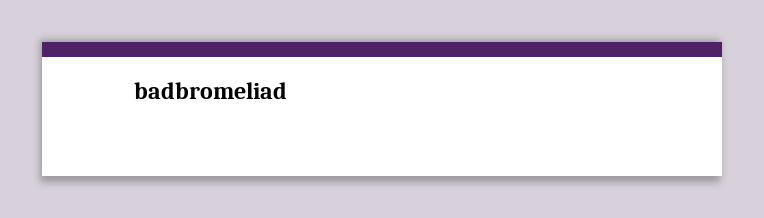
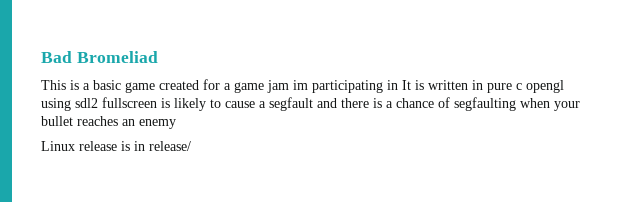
[134,82,287,99] badbromeliad -> [41,51,158,63] [41,79,564,93] [41,97,580,111] [41,116,176,129] [41,141,191,151] Bad Bromeliad // This is a basic game created for a game jam im participating in It is written in pure c opengl using sdl2 fullscreen is likely to cause a segfault and there is a chance of segfaulting when your bullet reaches an enemy // Linux release is in release/

